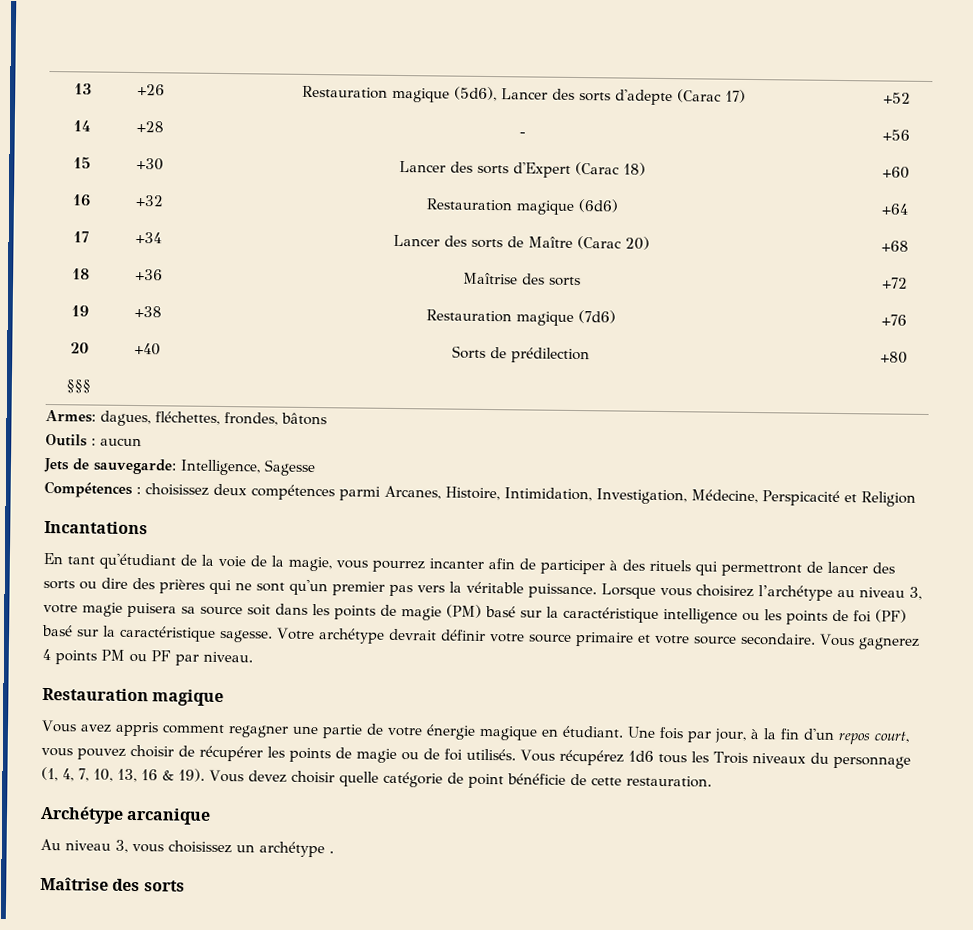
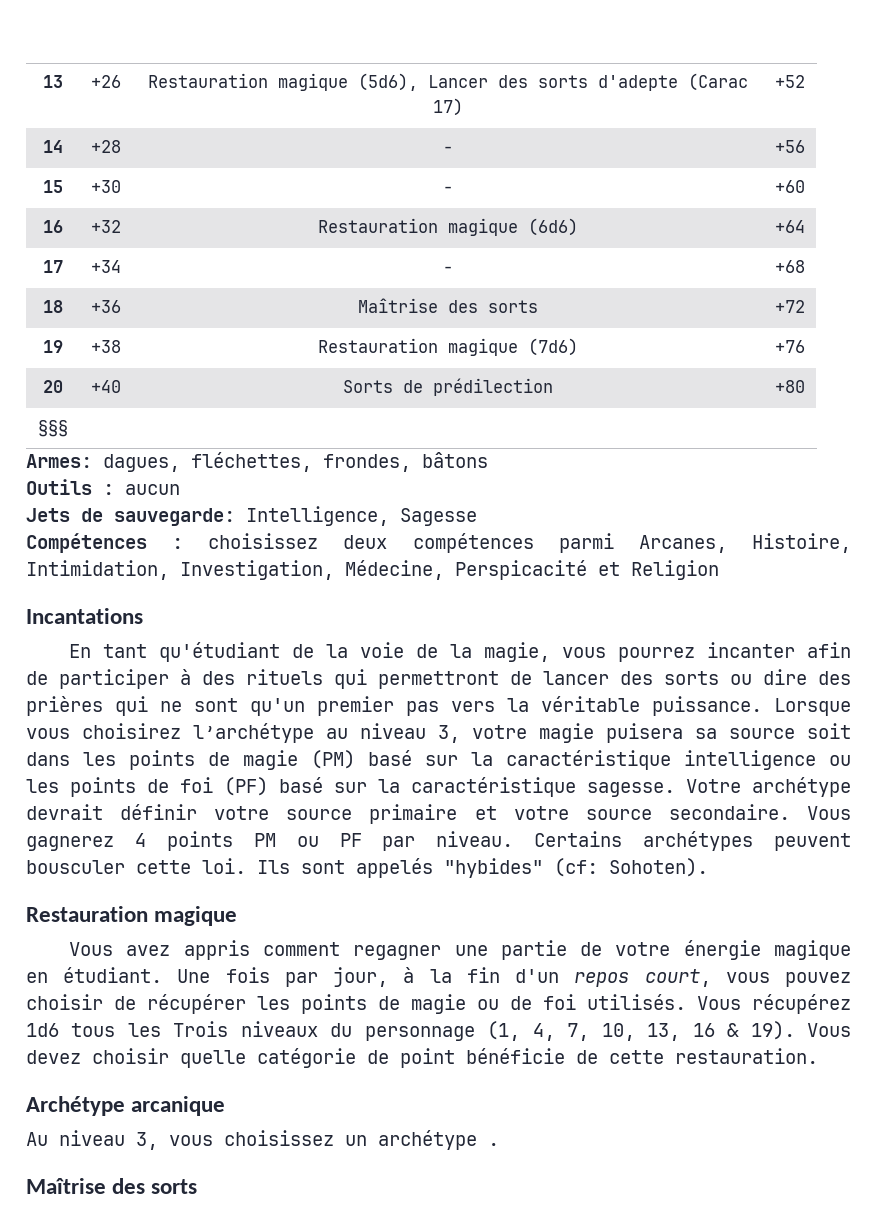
[399,160,646,178] Lancer des sorts d'Expert (Carac 18) -> [443,186,453,193] -
[393,234,650,250] Lancer des sorts de Maître (Carac 20) -> [443,266,453,273] -
(253, 657) none -> [534,831,851,851] [26,858,708,878] Certains archétypes peuvent bousculer cette loi. Ils sont appelés "hybides" (cf: Sohoten).

